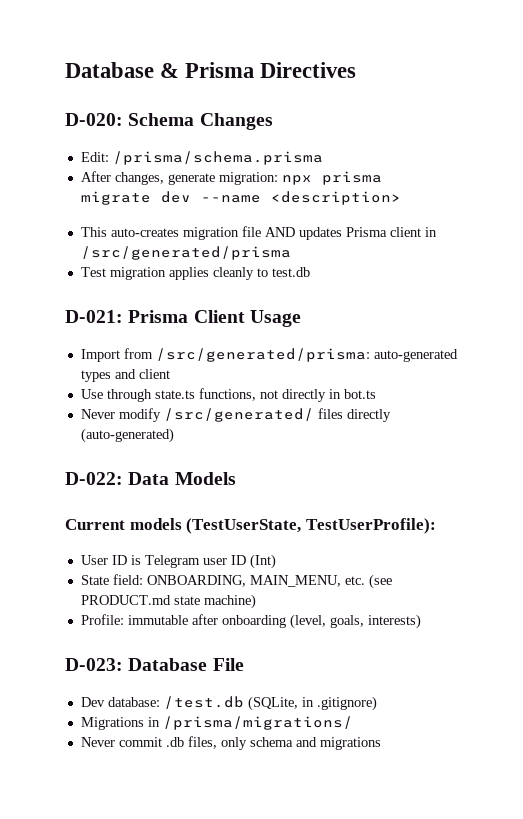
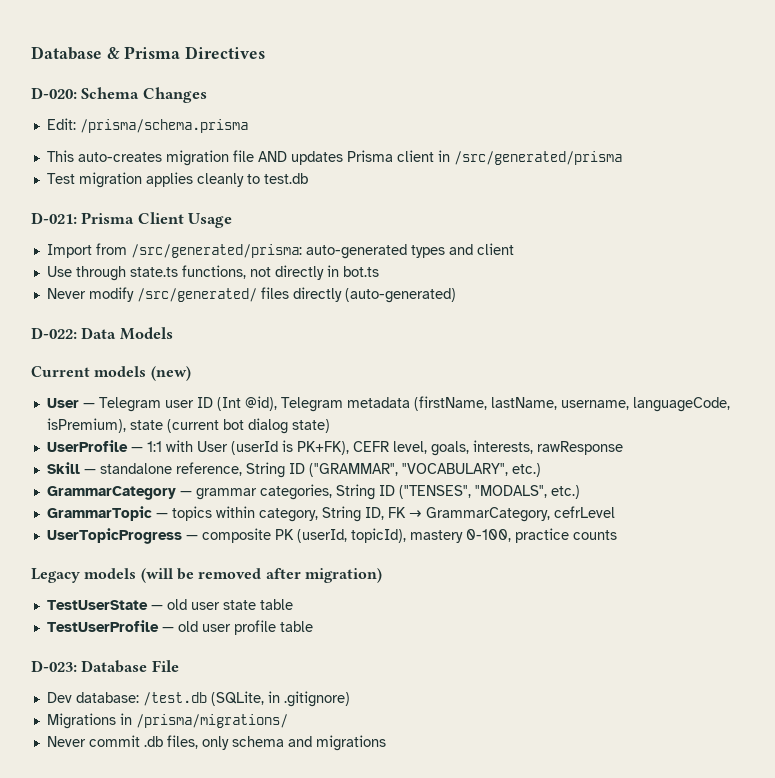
[80,171,382,185] [80,191,401,205] // After changes, generate migration: npx prisma migrate dev --name <description> -> (248, 126) none
[186,518,436,534] [80,555,141,565] (TestUserState, TestUserProfile): // User ID is -> [150,366,191,381] [46,398,95,408] (new) // User —
[249,554,276,569] [80,574,392,589] [80,594,256,609] [80,614,421,629] (Int) // State field: ONBOARDING, MAIN_MENU, etc. (see PRODUCT.md state machine) // Profile: immutable after onboarding (level, goals, interests) -> [216,396,730,412] [46,418,330,434] [46,440,623,456] [46,462,541,478] [46,484,580,500] [46,506,615,522] [46,528,617,544] [31,568,382,583] [46,599,293,610] [46,620,313,635] (Int @id), Telegram metadata (firstName, lastName, username, languageCode, isPremium), state (current bot dialog state) // UserProfile — 1:1 with User (userId is PK+FK), CEFR level, goals, interests, rawResponse // Skill — standalone reference, String ID ("GRAMMAR", "VOCABULARY", etc.) // GrammarCategory — grammar categories, String ID ("TENSES", "MODALS", etc.) // GrammarTopic — topics within category, String ID, FK → GrammarCategory, cefrLevel // UserTopicProgress — composite PK (userId, topicId), mastery 0-100, practice counts // Legacy models (will be removed after migration) // TestUserState — old user state table // TestUserProfile — old user profile table

